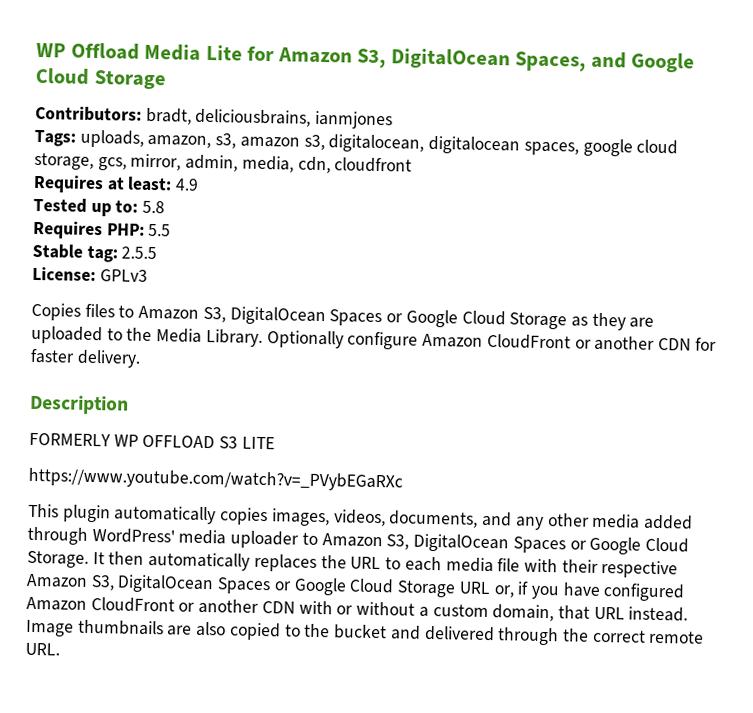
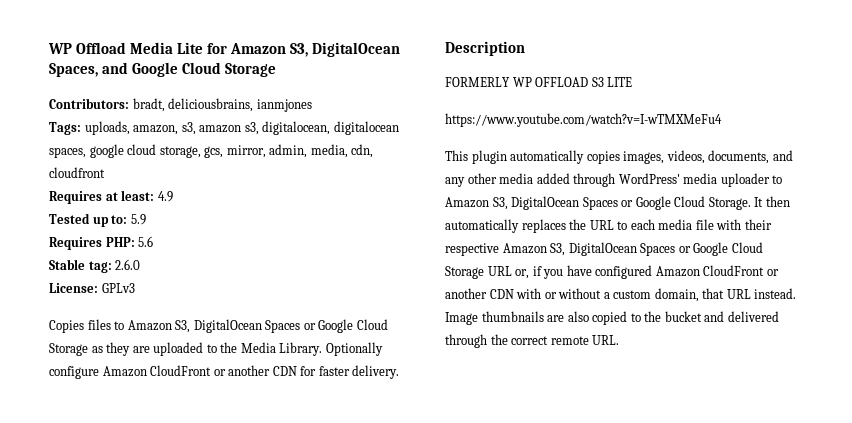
[142,200,166,214] 5.8 -> [130,214,146,225] 5.9
[148,223,172,237] 5.5 -> [138,236,154,247] 5.6
[121,246,158,260] 2.5.5 -> [115,259,141,270] 2.6.0
[28,467,403,492] https://www.youtube.com/watch?v=_PVybEGaRXc -> [445,113,722,127] https://www.youtube.com/watch?v=I-wTMXMeFu4

